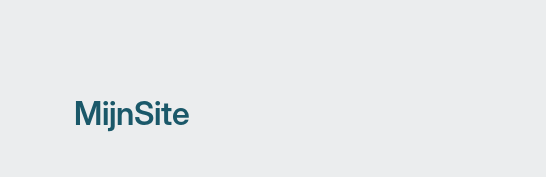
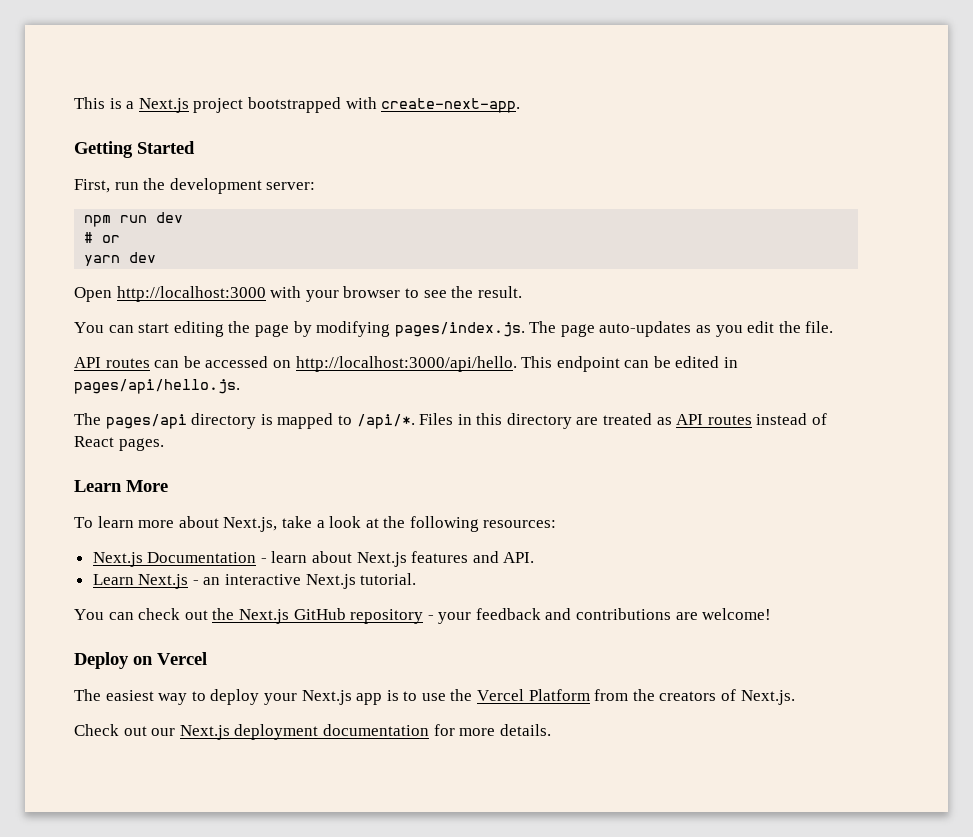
[74,101,190,132] MijnSite -> [74,97,521,113] [74,141,195,158] [74,178,316,194] [84,212,184,227] [84,232,121,243] [84,252,157,266] [74,286,522,302] [74,321,834,337] [74,356,739,372] [74,379,240,394] [74,413,828,429] [74,436,164,451] [74,480,168,492] [74,516,557,532] [92,551,535,567] [92,573,417,589] [74,608,772,624] [74,652,207,669] [74,689,795,705] [74,724,551,740] This is a Next.js project bootstrapped with create-next-app. // Getting Started // First, run the development server: // npm run dev // # or // yarn dev // Open http://localhost:3000 with your browser to see the result. // You can start editing the page by modifying pages/index.js. The page auto-updates as you edit the file. // API routes can be accessed on http://localhost:3000/api/hello. This endpoint can be edited in pages/api/hello.js. // The pages/api directory is mapped to /api/*. Files in this directory are treated as API routes instead of React pages. // Learn More // To learn more about Next.js, take a look at the following resources: // Next.js Documentation - learn about Next.js features and API. // Learn Next.js - an interactive Next.js tutorial. // You can check out the Next.js GitHub repository - your feedback and contributions are welcome! // Deploy on Vercel // The easiest way to deploy your Next.js app is to use the Vercel Platform from the creators of Next.js. // Check out our Next.js deployment documentation for more details.

